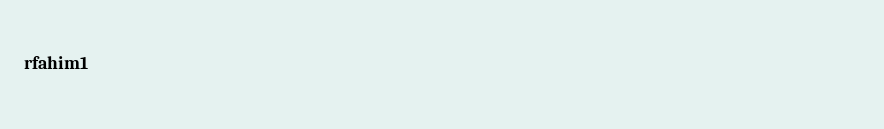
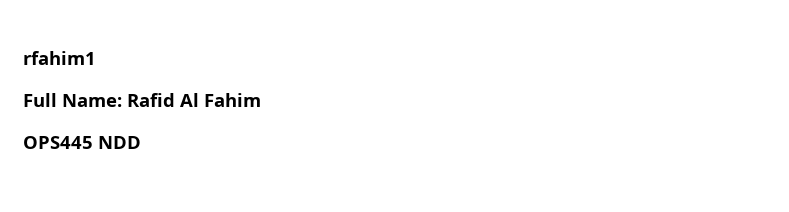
(88, 62) none -> [23,93,261,107] [23,136,141,149] // Full Name: Rafid Al Fahim // OPS445 NDD

